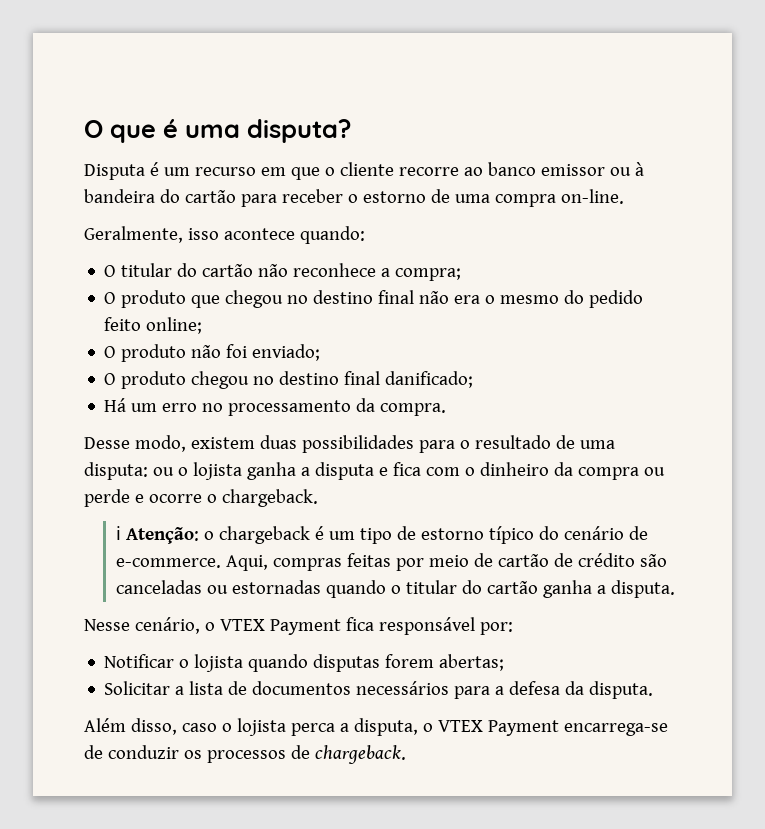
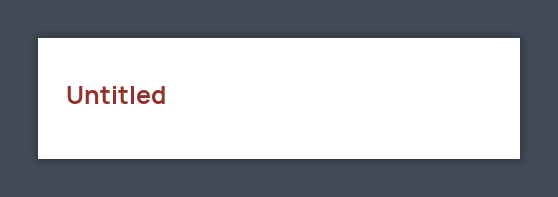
[84,119,351,143] [84,162,644,180] [84,189,624,207] [84,226,365,244] [104,263,462,281] [104,290,644,308] [104,317,203,334] [104,344,321,362] [104,371,474,389] [104,398,447,416] [84,435,615,453] [84,462,665,480] [84,489,318,507] [116,526,649,544] [116,553,668,571] [116,580,676,598] [84,617,513,635] [104,654,505,672] [104,681,654,699] [84,718,668,736] [84,745,406,764] O que é uma disputa? // Disputa é um recurso em que o cliente recorre ao banco emissor ou à bandeira do cartão para receber o estorno de uma compra on-line. // Geralmente, isso acontece quando: // O titular do cartão não reconhece a compra; // O produto que chegou no destino final não era o mesmo do pedido feito online; // O produto não foi enviado; // O produto chegou no destino final danificado; // Há um erro no processamento da compra. // Desse modo, existem duas possibilidades para o resultado de uma disputa: ou o lojista ganha a disputa e fica com o dinheiro da compra ou perde e ocorre o chargeback. // ℹ Atenção: o chargeback é um tipo de estorno típico do cenário de e-commerce. Aqui, compras feitas por meio de cartão de crédito são canceladas ou estornadas quando o titular do cartão ganha a disputa. // Nesse cenário, o VTEX Payment fica responsável por: // Notificar o lojista quando disputas forem abertas; // Solicitar a lista de documentos necessários para a defesa da disputa. // Além disso, caso o lojista perca a disputa, o VTEX Payment encarrega-se de conduzir os processos de chargeback. -> [66,86,166,104] Untitled

